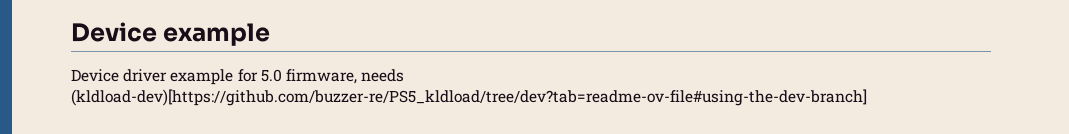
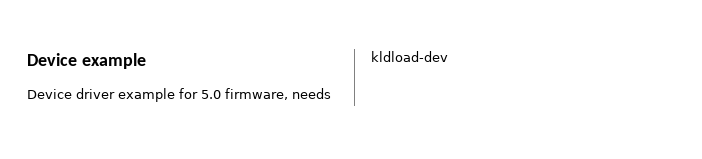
[71,89,867,106] (kldload-dev)[https://github.com/buzzer-re/PS5_kldload/tree/dev?tab=readme-ov-file#using-the-dev-branch] -> [371,51,448,62] kldload-dev

